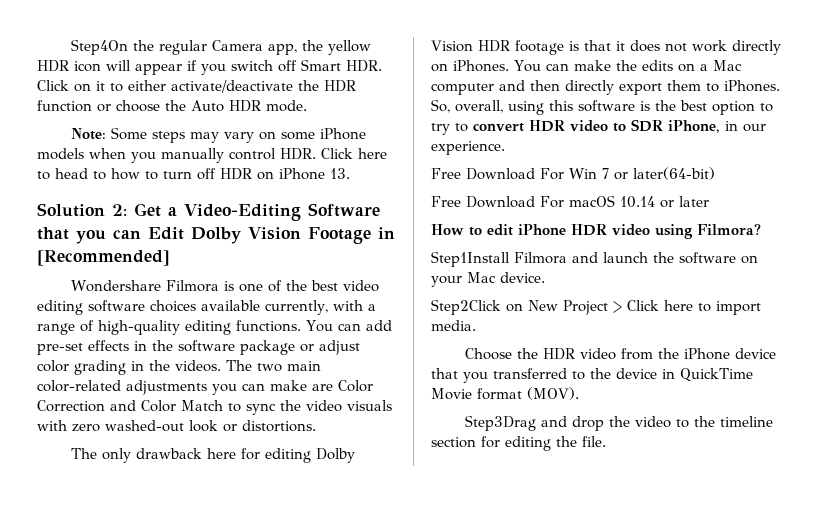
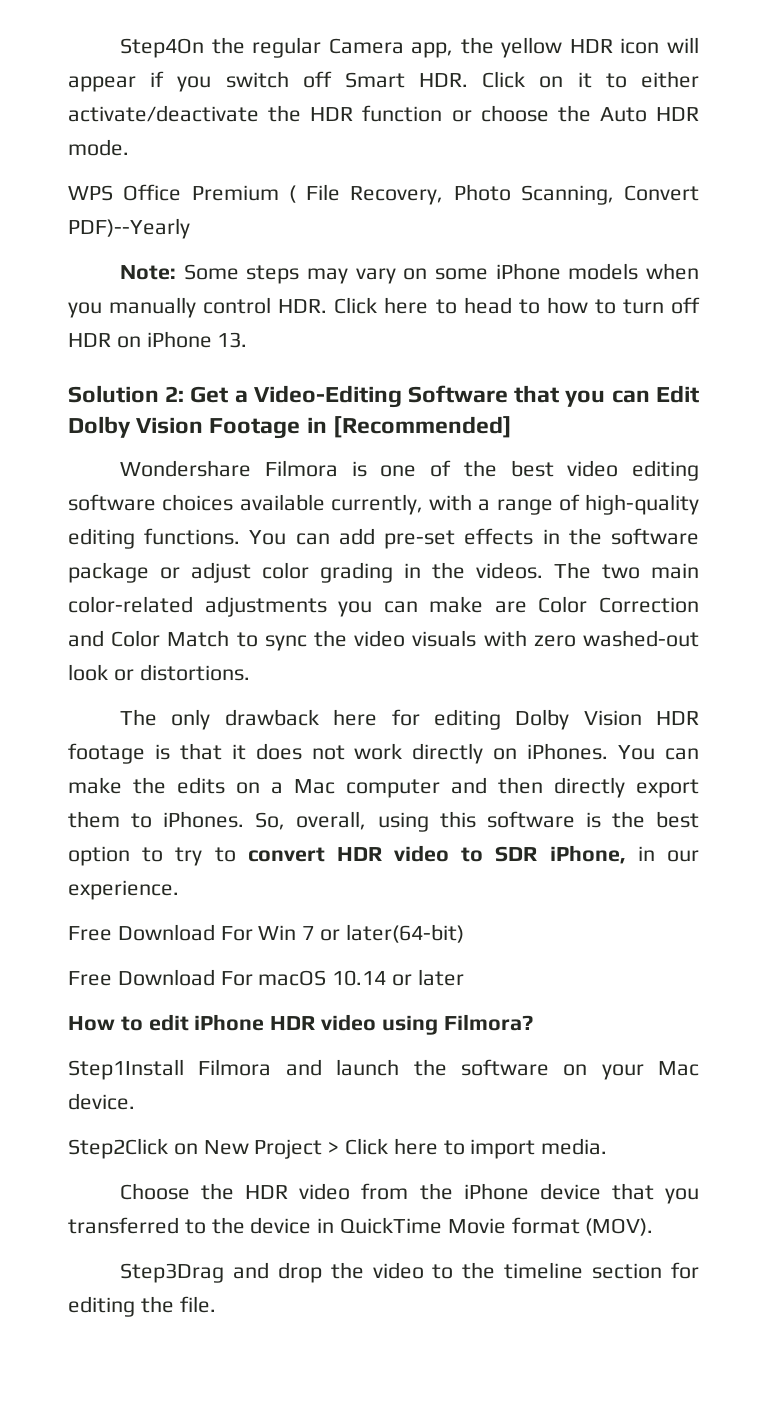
(307, 106) none -> [68,184,699,205] [68,218,190,239] // WPS Office Premium ( File Recovery, Photo Scanning, Convert PDF)--Yearly

